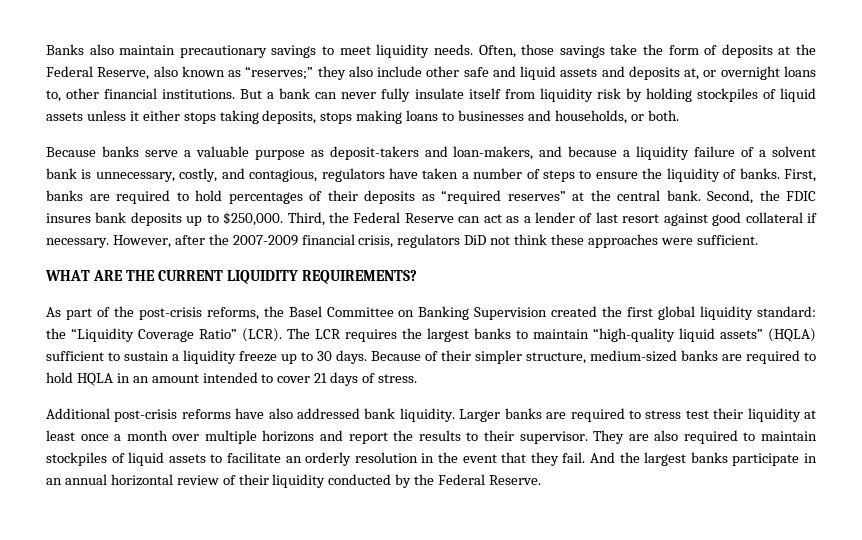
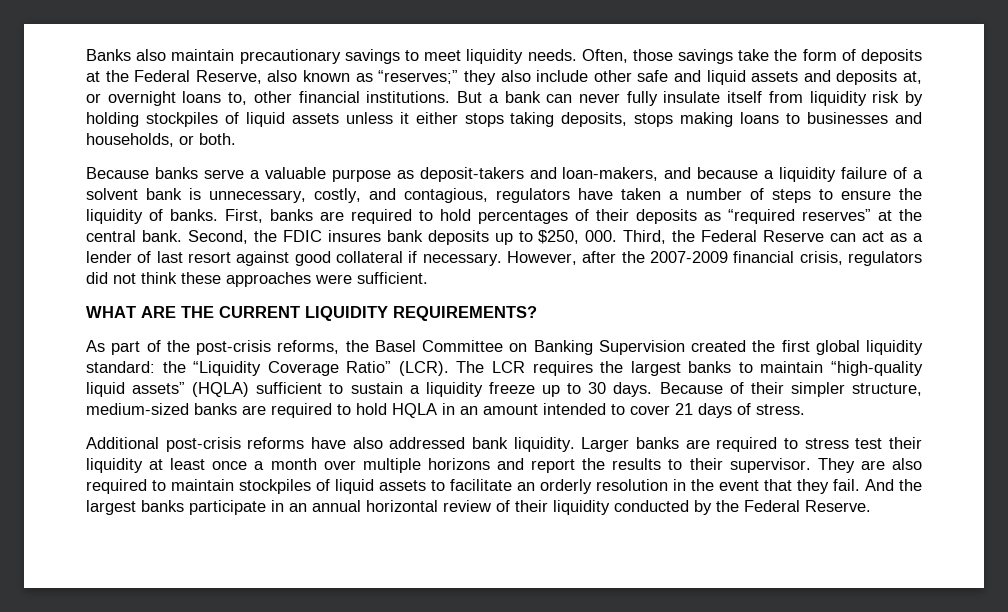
[223,212,284,226] $250,000. -> [538,230,618,244] $250, 000.
[464,235,487,245] DiD -> [86,272,108,284] did

